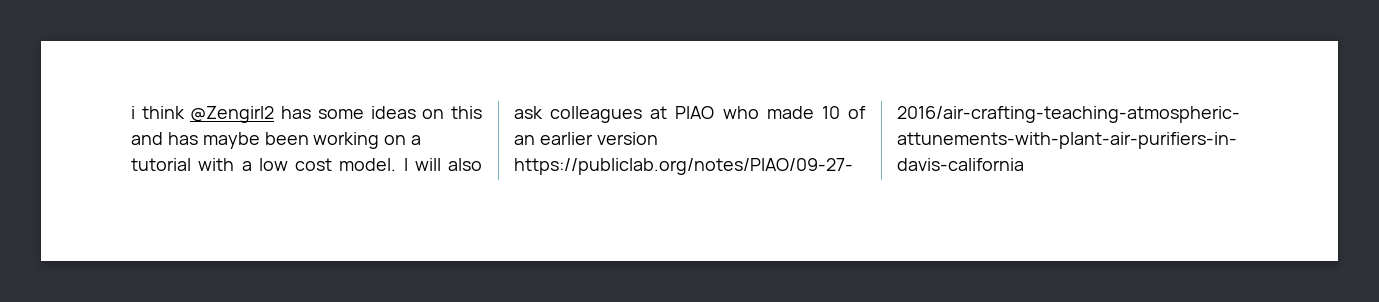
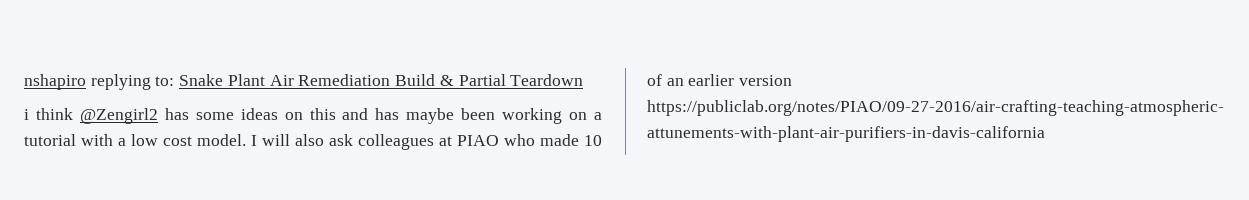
(131, 112) none -> [24,74,584,90] nshapiro replying to: Snake Plant Air Remediation Build & Partial Teardown //

